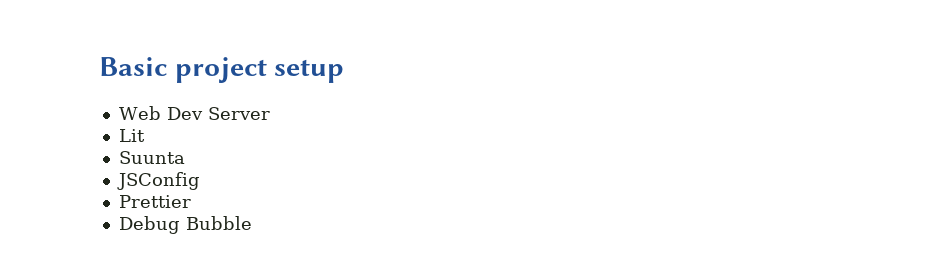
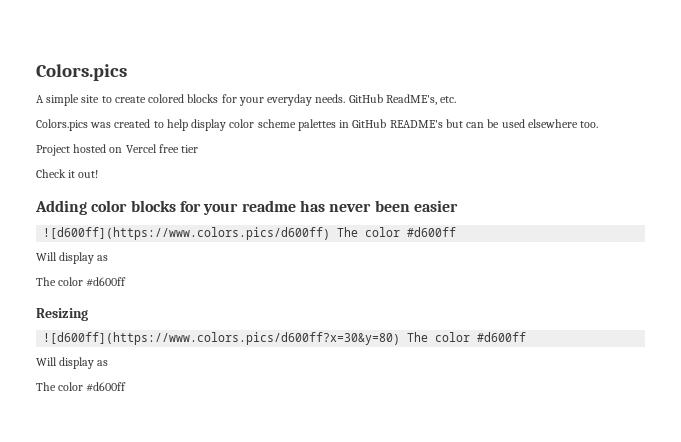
[99,57,345,83] [118,106,270,120] [118,129,145,142] [118,151,185,164] [116,172,200,190] [118,195,191,208] [118,216,252,234] Basic project setup // Web Dev Server // Lit // Suunta // JSConfig // Prettier // Debug Bubble -> [36,64,127,81] [36,94,457,106] [36,119,599,131] [36,144,199,156] [36,169,99,178] [35,200,458,215] [43,227,457,240] [36,252,109,264] [36,277,127,287] [36,308,88,321] [43,332,527,345] [36,357,109,369] [36,382,127,392] Colors.pics // A simple site to create colored blocks for your everyday needs. GitHub ReadME's, etc. // Colors.pics was created to help display color scheme palettes in GitHub README's but can be used elsewhere too. // Project hosted on Vercel free tier // Check it out! // Adding color blocks for your readme has never been easier // ![d600ff](https://www.colors.pics/d600ff) The color #d600ff // Will display as // The color #d600ff // Resizing // ![d600ff](https://www.colors.pics/d600ff?x=30&y=80) The color #d600ff // Will display as // The color #d600ff

